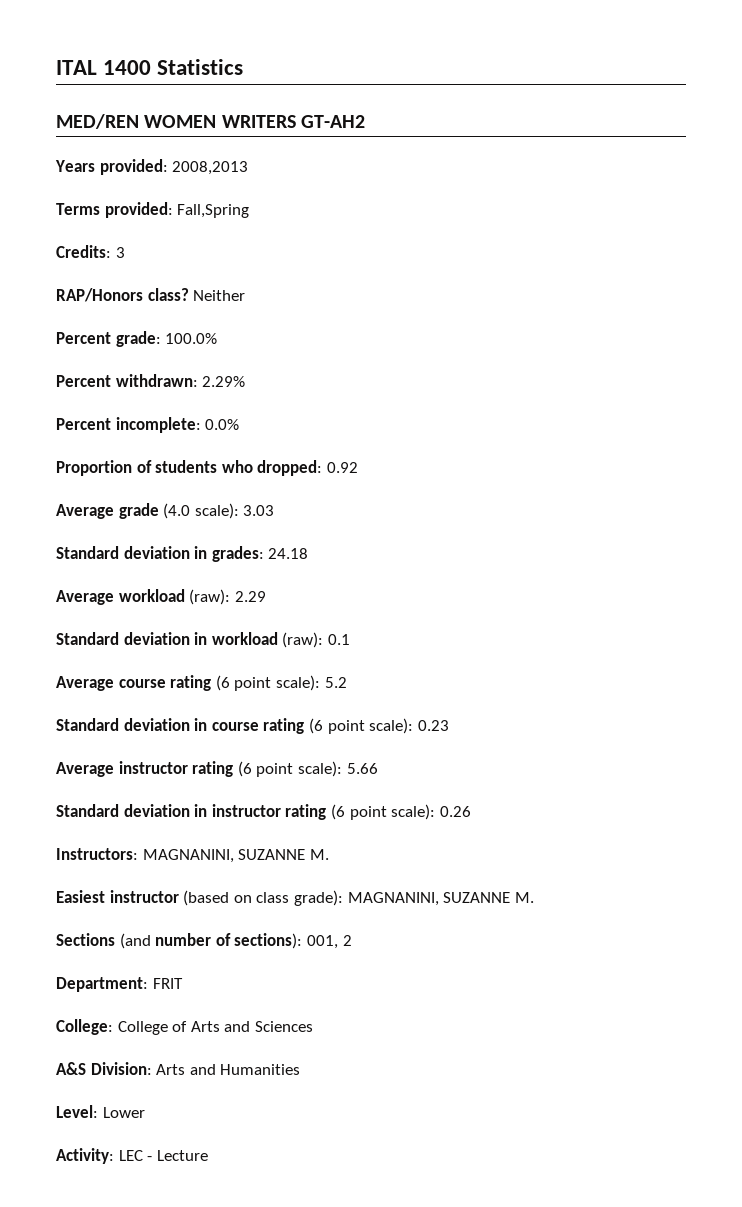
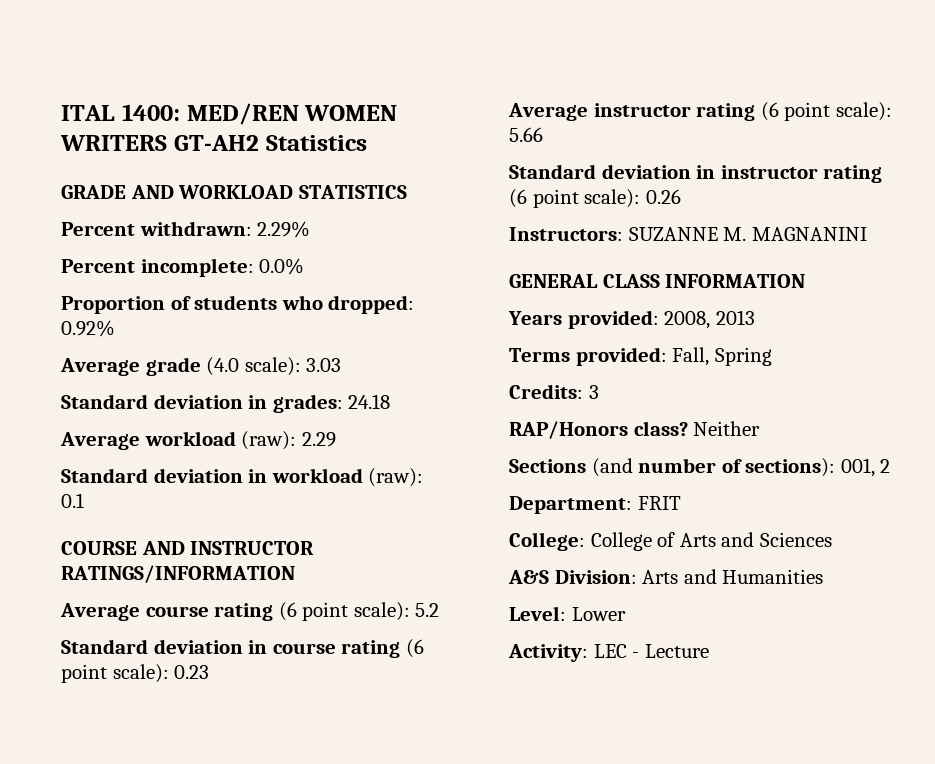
[103,59,244,75] 1400 Statistics // -> [121,104,180,121] 1400:
[55,159,249,175] [56,202,250,218] [56,245,125,258] [56,288,246,302] [56,331,218,347] // Years provided: 2008,2013 // Terms provided: Fall,Spring // Credits: 3 // RAP/Honors class? Neither // Percent grade: 100.0% -> [265,135,367,151] [61,185,407,199] Statistics // GRADE AND WORKLOAD STATISTICS
[326,462,358,473] 0.92 -> [61,320,115,337] 0.92%
(350, 639) none -> [61,541,315,555] [61,565,295,583] // COURSE AND INSTRUCTOR RATINGS/INFORMATION
[142,849,329,863] [56,890,534,906] MAGNANINI, SUZANNE M. // Easiest instructor (based on class grade): MAGNANINI, SUZANNE M. -> [628,227,867,241] [509,274,806,288] [508,310,755,329] [509,347,772,366] [509,384,599,399] [509,421,761,439] SUZANNE M. MAGNANINI // GENERAL CLASS INFORMATION // Years provided: 2008, 2013 // Terms provided: Fall, Spring // Credits: 3 // RAP/Honors class? Neither

